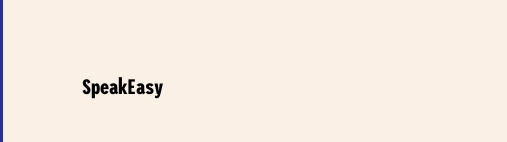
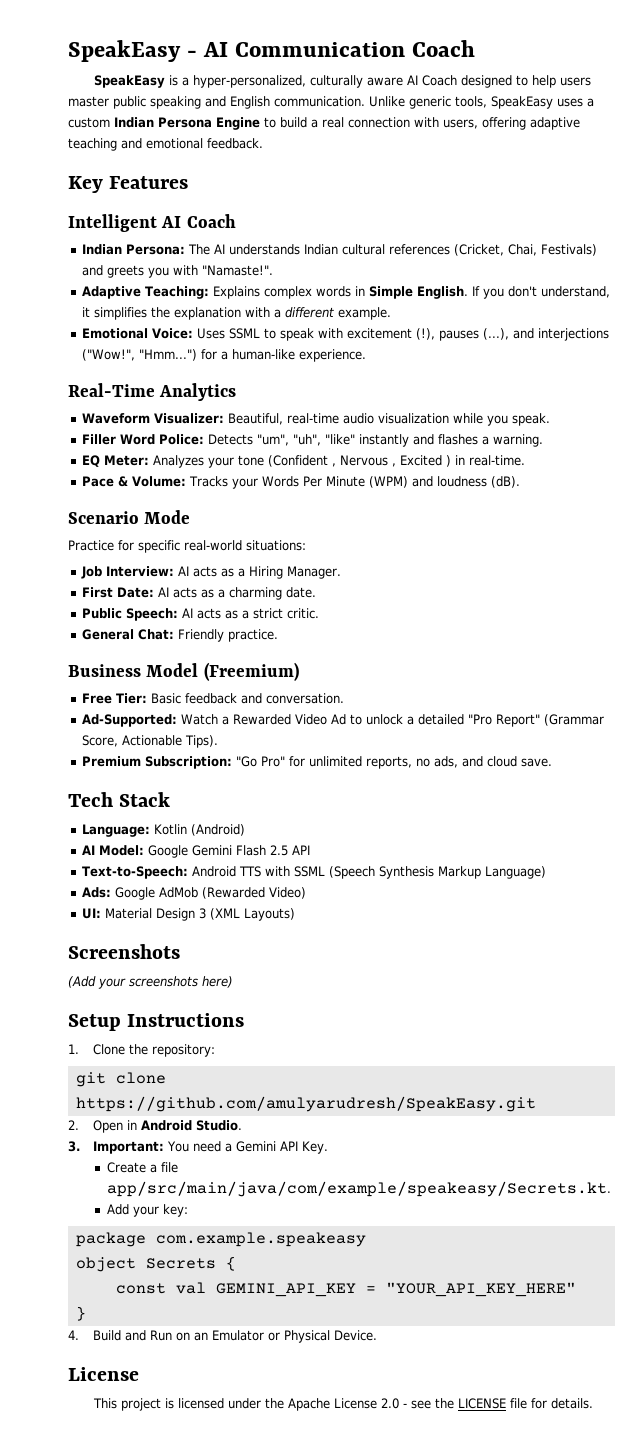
[82,77,163,99] SpeakEasy -> [68,40,476,62] [94,75,592,88] [68,96,594,109] [68,117,580,130] [68,138,263,151] [68,176,189,193] [68,214,236,232] [82,244,598,256] [82,265,274,278] [82,286,611,299] [82,307,392,320] [82,328,610,341] [82,349,367,362] [68,383,237,401] [82,413,551,426] [82,434,544,447] [82,455,526,468] [82,476,521,489] [68,510,191,524] [68,540,306,553] [81,566,342,579] [82,587,317,600] [82,608,320,621] [82,629,279,642] [68,662,299,681] [82,693,345,704] [82,714,605,727] [82,735,219,748] [82,756,553,769] [68,792,171,807] [82,824,246,837] [82,845,311,858] [82,866,547,879] [82,887,307,900] [82,908,296,921] [68,944,180,959] [68,976,233,989] [68,1013,245,1031] [68,1044,215,1057] [75,1072,166,1087] [75,1096,536,1112] [68,1120,242,1133] [68,1141,328,1154] [106,1162,178,1173] [106,1181,611,1197] [106,1204,188,1217] [75,1232,366,1247] [75,1256,236,1272] [115,1282,576,1297] [75,1306,86,1321] [68,1330,377,1343] [68,1367,139,1381] [93,1398,594,1411] SpeakEasy - AI Communication Coach // SpeakEasy is a hyper-personalized, culturally aware AI Coach designed to help users master public speaking and English communication. Unlike generic tools, SpeakEasy uses a custom Indian Persona Engine to build a real connection with users, offering adaptive teaching and emotional feedback. // Key Features // Intelligent AI Coach // Indian Persona: The AI understands Indian cultural references (Cricket, Chai, Festivals) and greets you with "Namaste!". // Adaptive Teaching: Explains complex words in Simple English. If you don't understand, it simplifies the explanation with a different example. // Emotional Voice: Uses SSML to speak with excitement (!), pauses (...), and interjections ("Wow!", "Hmm...") for a human-like experience. // Real-Time Analytics // Waveform Visualizer: Beautiful, real-time audio visualization while you speak. // Filler Word Police: Detects "um", "uh", "like" instantly and flashes a warning. // EQ Meter: Analyzes your tone (Confident , Nervous , Excited ) in real-time. // Pace & Volume: Tracks your Words Per Minute (WPM) and loudness (dB). // Scenario Mode // Practice for specific real-world situations: // Job Interview: AI acts as a Hiring Manager. // First Date: AI acts as a charming date. // Public Speech: AI acts as a strict critic. // General Chat: Friendly practice. // Business Model (Freemium) // Free Tier: Basic feedback and conversation. // Ad-Supported: Watch a Rewarded Video Ad to unlock a detailed "Pro Report" (Grammar Score, Actionable Tips). // Premium Subscription: "Go Pro" for unlimited reports, no ads, and cloud save. // Tech Stack // Language: Kotlin (Android) // AI Model: Google Gemini Flash 2.5 API // Text-to-Speech: Android TTS with SSML (Speech Synthesis Markup Language) // Ads: Google AdMob (Rewarded Video) // UI: Material Design 3 (XML Layouts) // Screenshots // (Add your screenshots here) // Setup Instructions // 1. Clone the repository: // git clone https://github.com/amulyarudresh/SpeakEasy.git // 2. Open in Android Studio. // 3. Important: You need a Gemini API Key. // Create a file app/src/main/java/com/example/speakeasy/Secrets.kt. // Add your key: // package com.example.speakeasy // object Secrets { // const val GEMINI_API_KEY = "YOUR_API_KEY_HERE" // } // 4. Build and Run on an Emulator or Physical Device. // License // This project is licensed under the Apache License 2.0 - see the LICENSE file for details.

